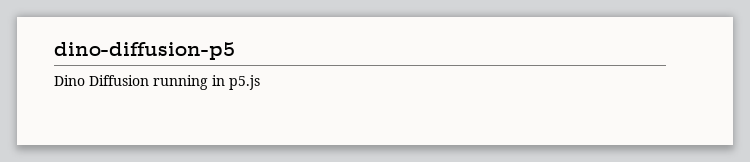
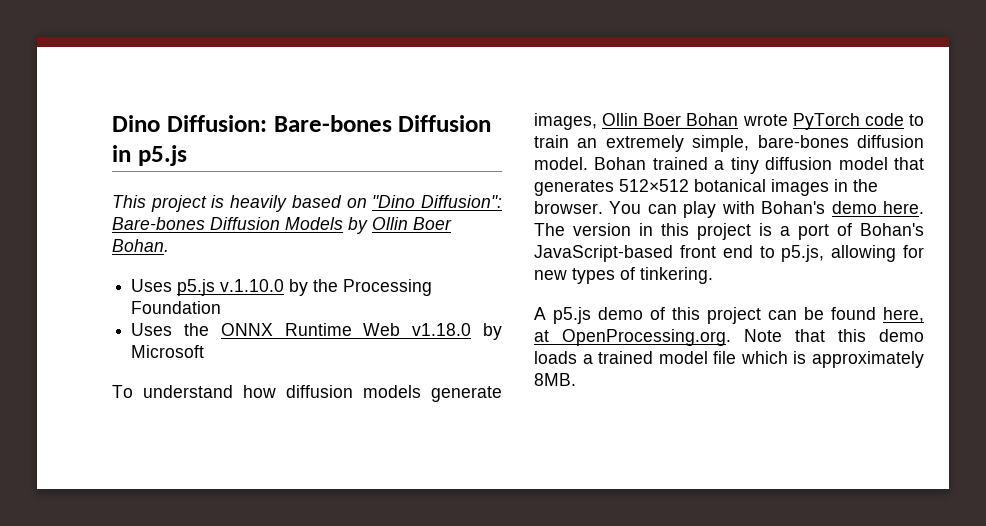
[54,42,235,60] [54,75,260,90] dino-diffusion-p5 // Dino Diffusion running in p5.js -> [112,115,492,132] [112,145,187,166] [112,195,502,212] [112,217,452,234] [112,239,169,252] [131,279,433,296] [131,301,222,314] [131,323,502,340] [131,345,205,358] [112,385,502,402] [534,113,924,130] [534,135,924,152] [534,157,924,174] [534,179,878,196] [534,201,924,218] [534,223,924,240] [534,245,924,262] [534,267,713,284] [534,307,924,324] [534,329,924,346] [534,351,924,368] [534,373,576,386] Dino Diffusion: Bare-bones Diffusion in p5.js // This project is heavily based on "Dino Diffusion": Bare-bones Diffusion Models by Ollin Boer Bohan. // Uses p5.js v.1.10.0 by the Processing Foundation // Uses the ONNX Runtime Web v1.18.0 by Microsoft // To understand how diffusion models generate images, Ollin Boer Bohan wrote PyTorch code to train an extremely simple, bare-bones diffusion model. Bohan trained a tiny diffusion model that generates 512×512 botanical images in the browser. You can play with Bohan's demo here. The version in this project is a port of Bohan's JavaScript-based front end to p5.js, allowing for new types of tinkering. // A p5.js demo of this project can be found here, at OpenProcessing.org. Note that this demo loads a trained model file which is approximately 8MB.

